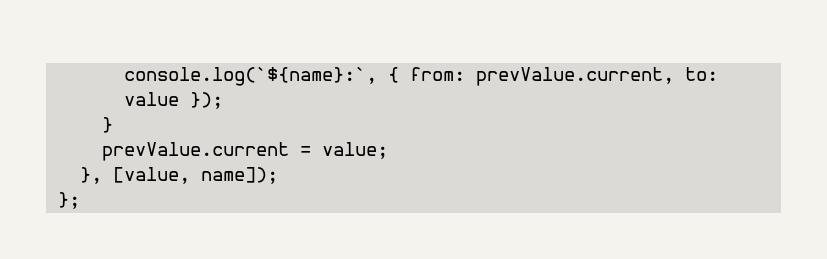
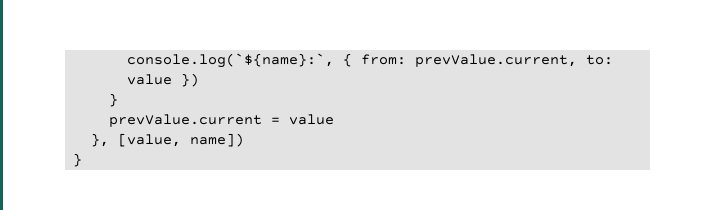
[190,92,224,109] }); -> [180,73,199,87] })
[322,142,389,159] value; -> [288,114,334,125] value
[201,167,279,184] [58,192,81,209] name]); // }; -> [189,133,244,147] [72,153,82,167] name]) // }

